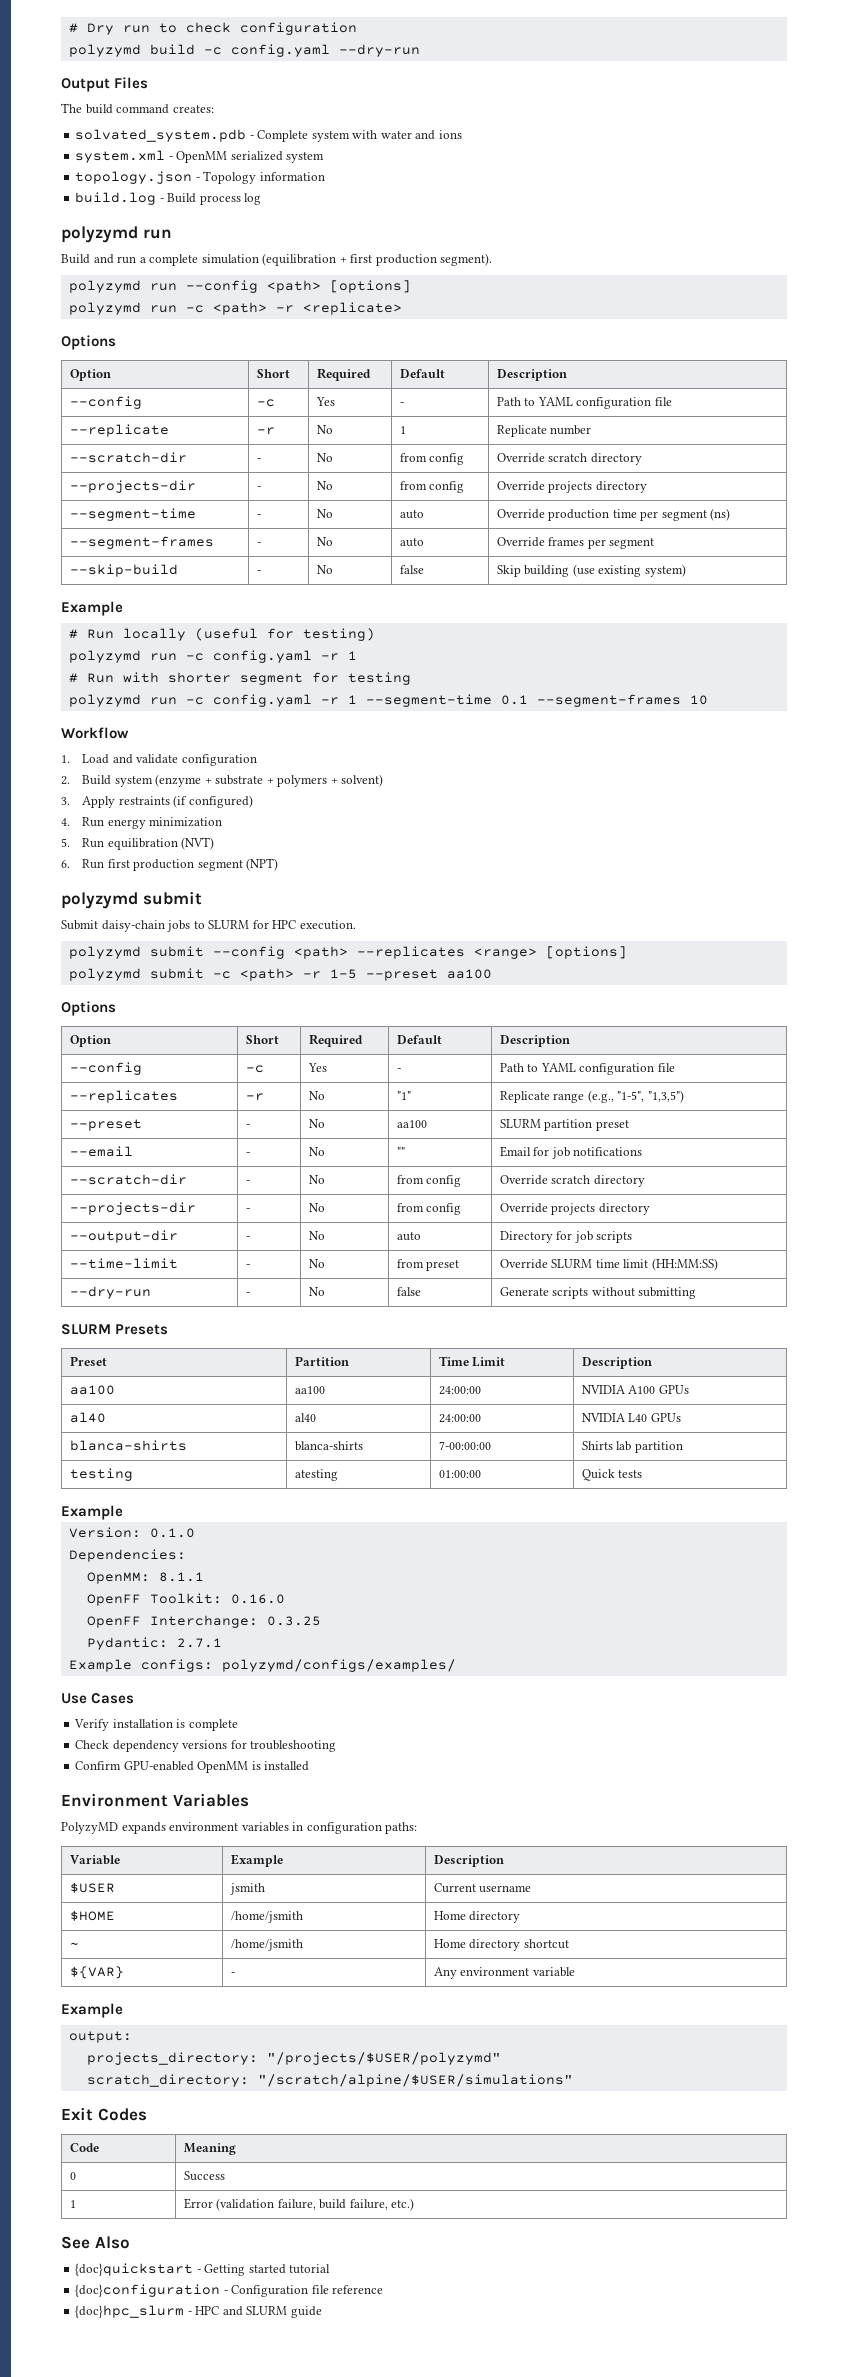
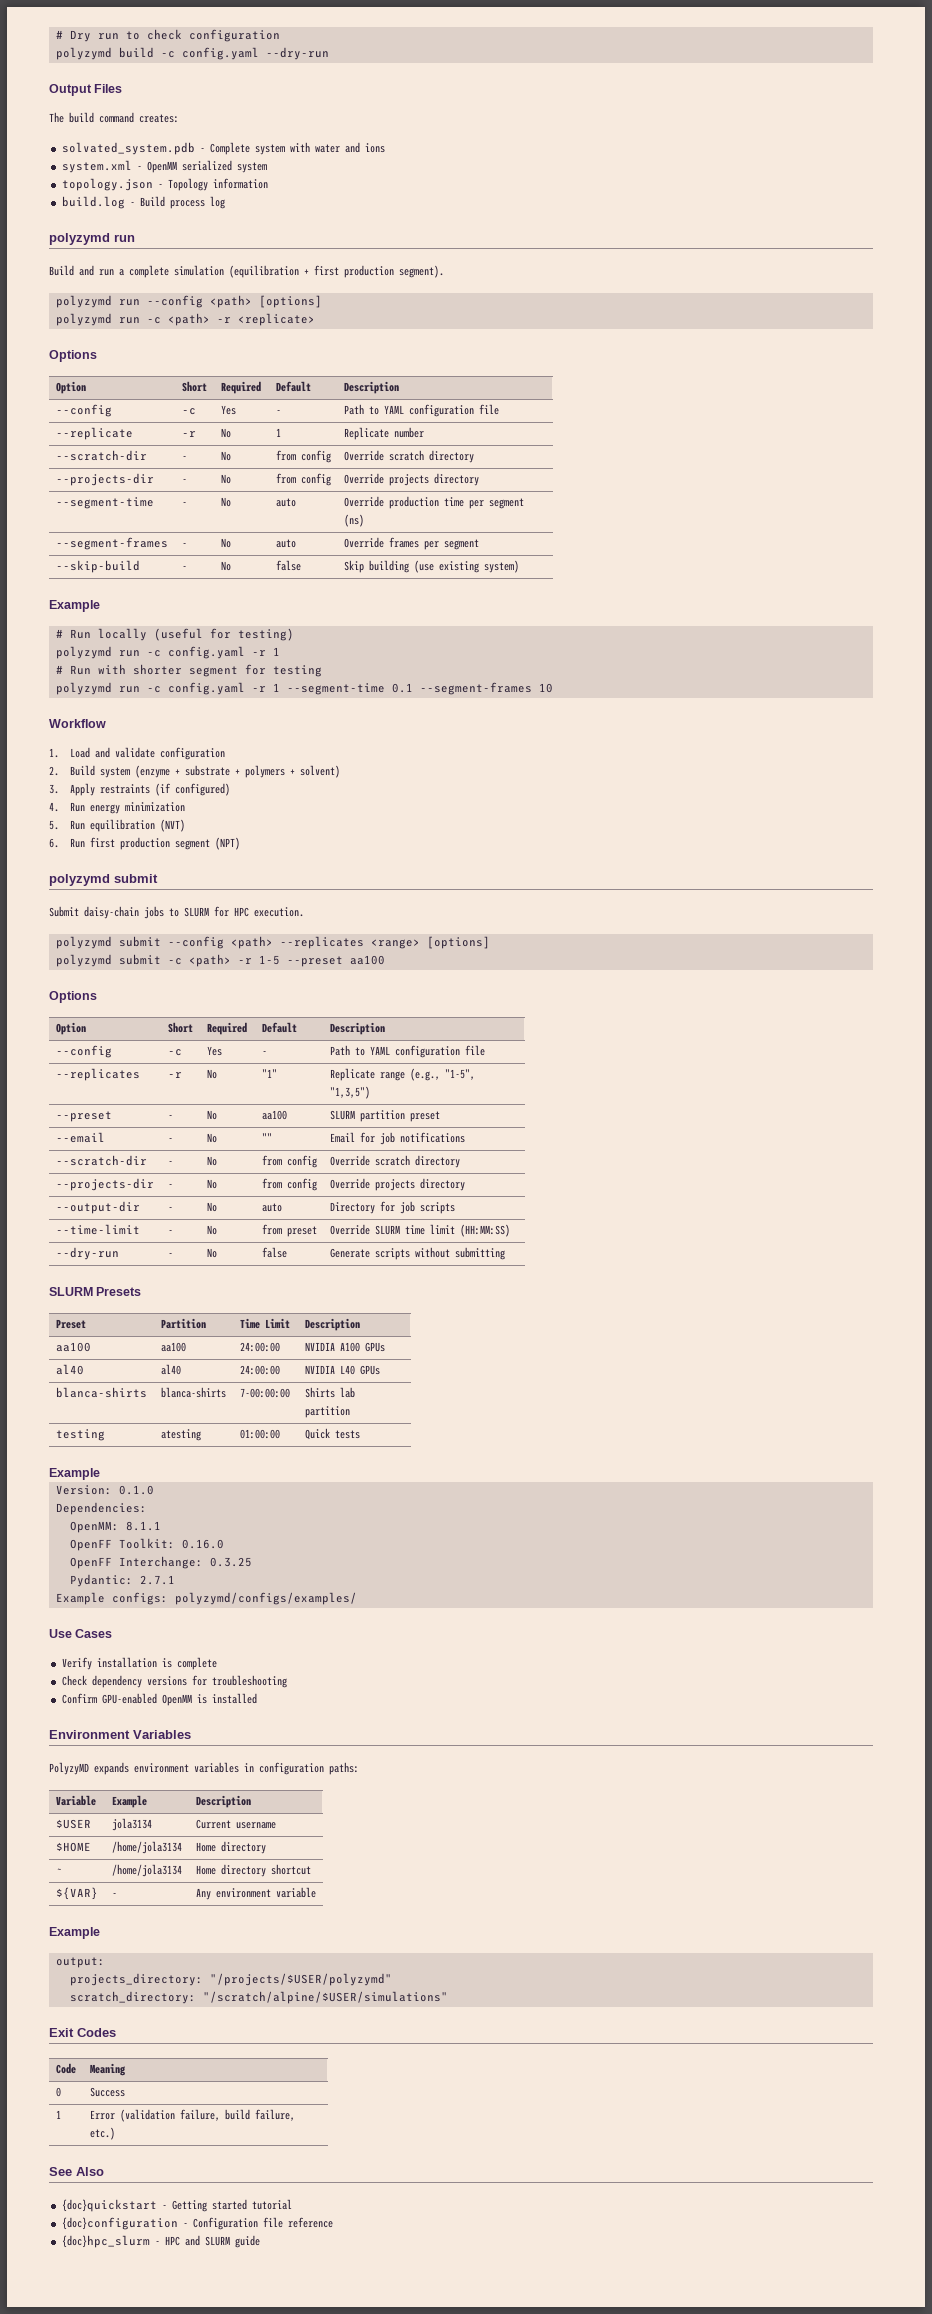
[229,1883,265,1895] jsmith -> [111,1818,152,1831] jola3134
[230,1911,303,1923] /home/jsmith -> [111,1841,182,1854] /home/jola3134
[230,1939,303,1951] /home/jsmith -> [111,1864,182,1877] /home/jola3134

